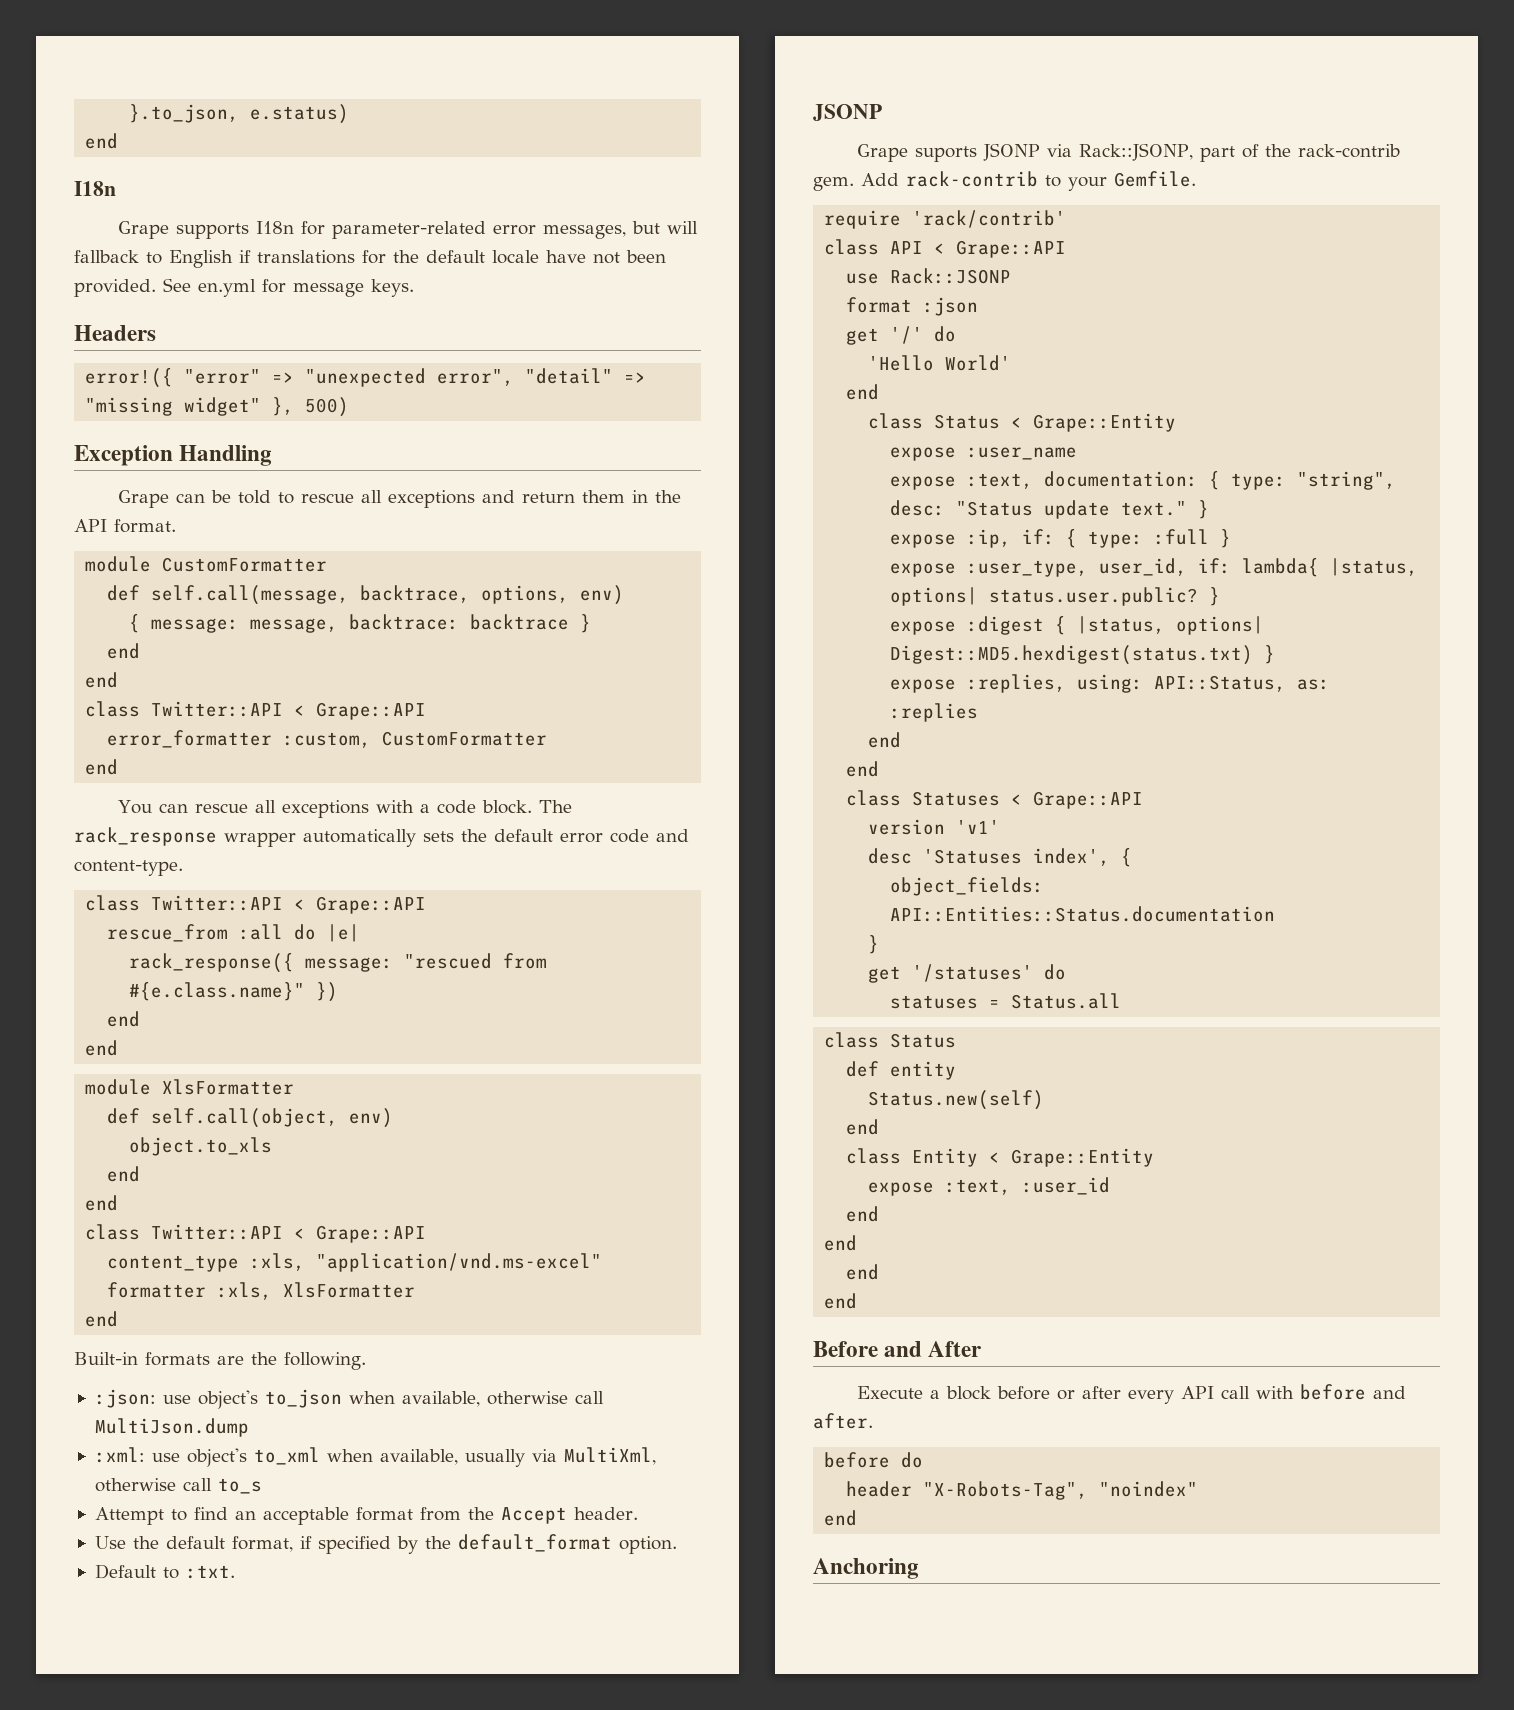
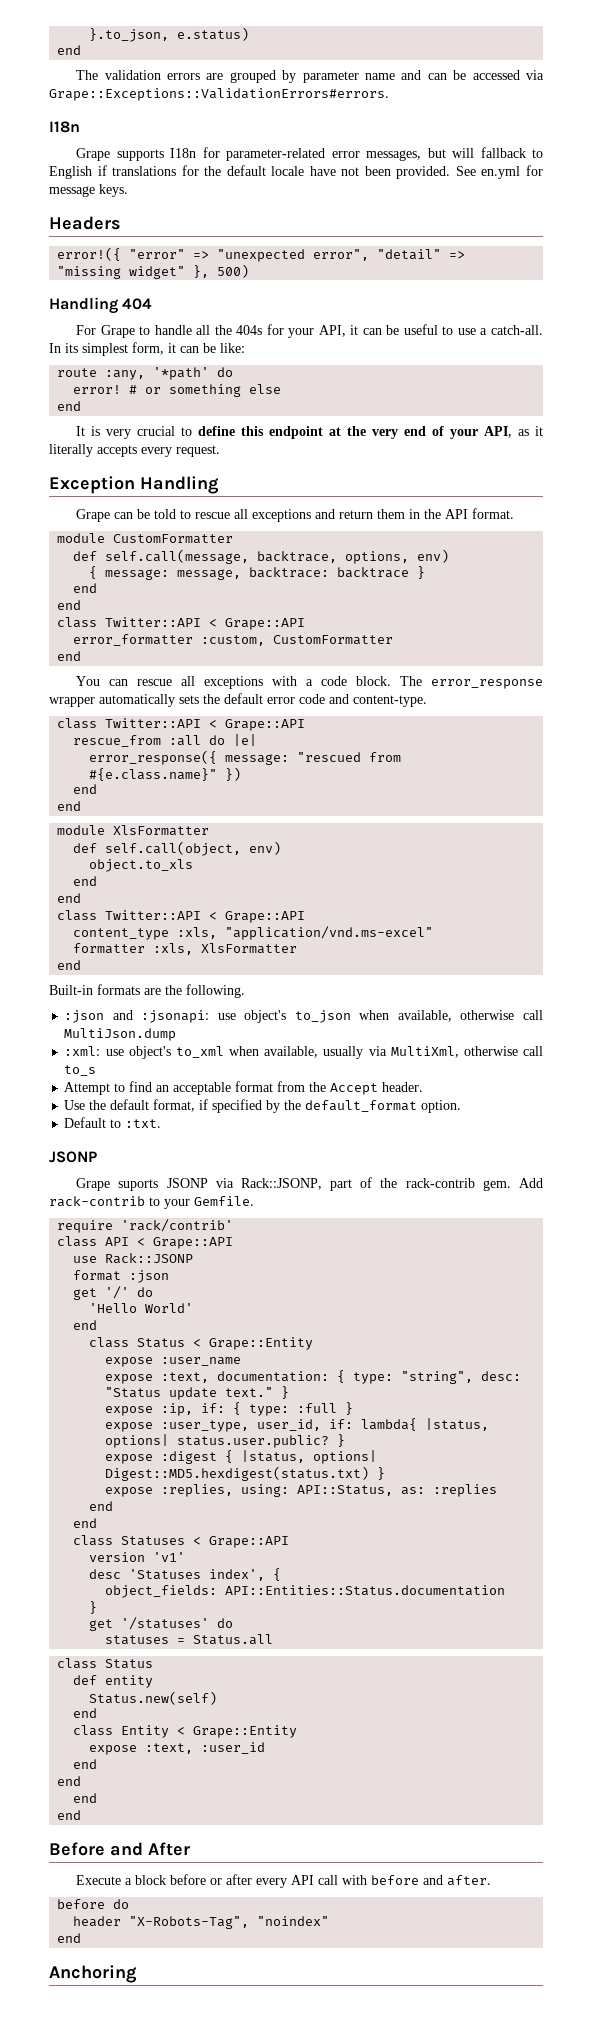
(119, 141) none -> [76,70,544,83] [49,88,389,101] // The validation errors are grouped by parameter name and can be accessed via Grape::Exceptions::ValidationErrors#errors.
(350, 407) none -> [49,297,153,314] [76,324,543,338] [49,342,245,356] [57,367,234,380] [73,384,282,397] [57,401,82,411] [76,426,543,439] [49,444,220,457] // Handling 404 // For Grape to handle all the 404s for your API, it can be useful to use a catch-all. In its simplest form, it can be like: // route :any, '*path' do // error! # or something else // end // It is very crucial to define this endpoint at the very end of your API, as it literally accepts every request.
[74,827,217,846] rack_response -> [431,679,543,689] error_response
[129,953,295,973] rack_response({ -> [89,750,218,765] error_response({
[94,1389,156,1408] :json: -> [64,1010,210,1023] :json and :jsonapi:

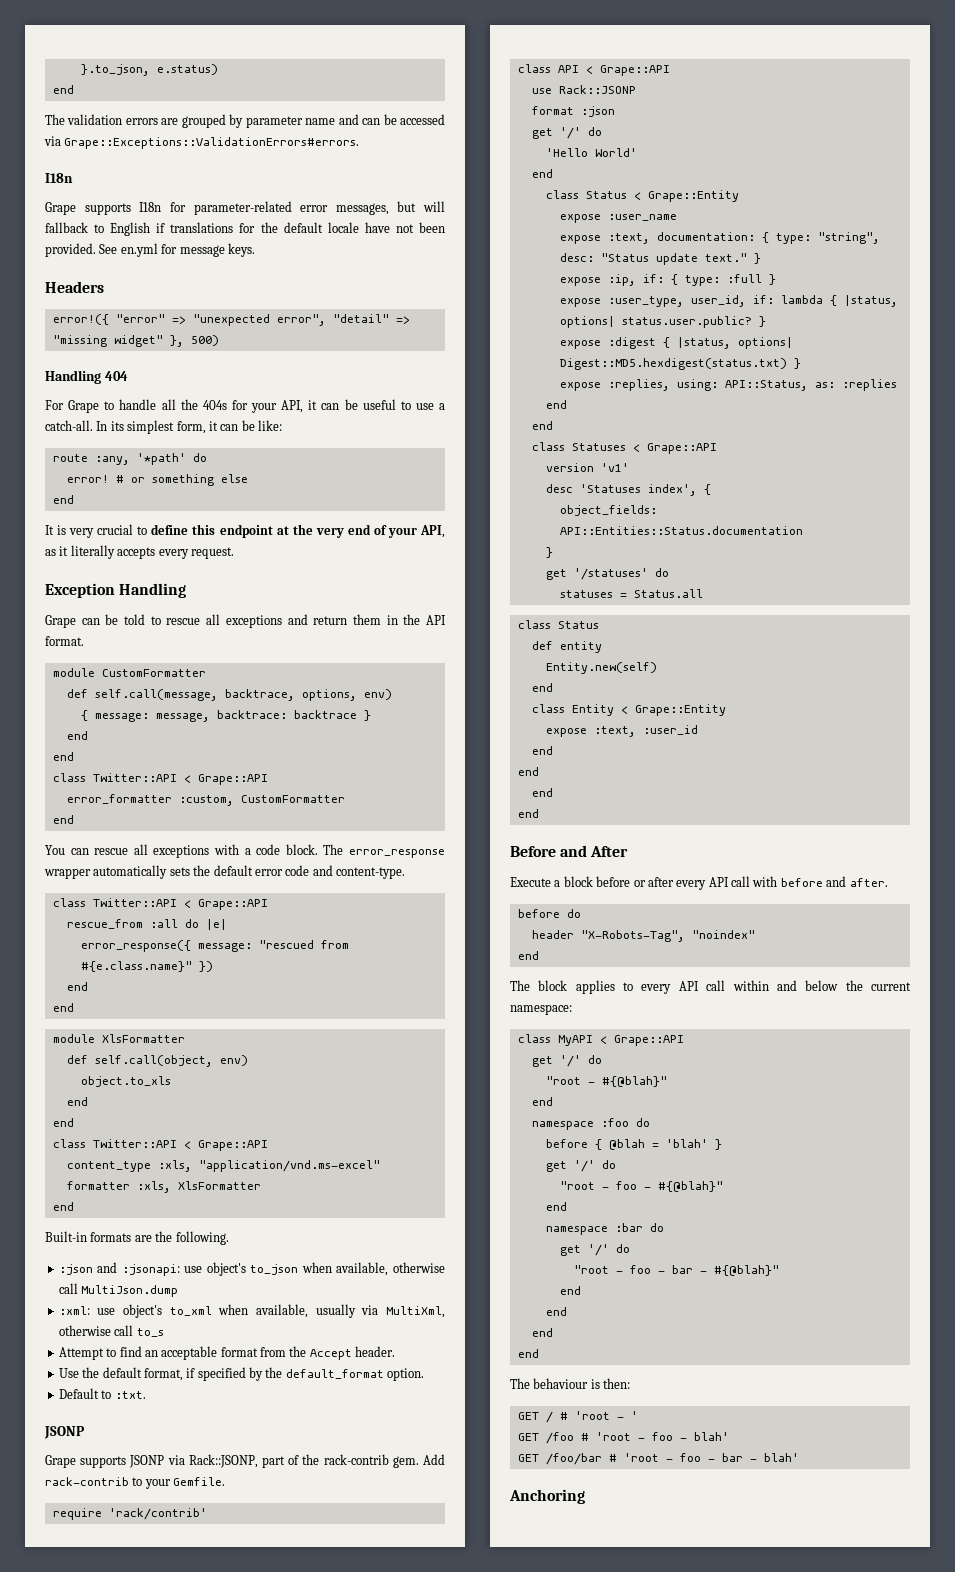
[118,1179,159,1191] suports -> [80,1456,127,1468] supports
[361,1418,418,1431] lambda{ -> [780,295,837,306] lambda {
[89,1691,218,1705] Status.new(self) -> [545,662,657,674] Entity.new(self)
(82, 1938) none -> [510,980,911,994] [510,1004,572,1015] [517,1034,684,1046] [531,1055,602,1067] [545,1076,667,1087] [531,1097,553,1106] [531,1118,650,1130] [545,1139,722,1150] [545,1160,616,1172] [559,1181,723,1192] [545,1202,567,1211] [545,1223,664,1235] [559,1244,630,1256] [573,1265,779,1276] [559,1286,581,1295] [545,1307,567,1316] [531,1328,553,1337] [517,1349,539,1358] [510,1378,631,1389] [517,1411,638,1423] [517,1432,729,1444] [517,1453,799,1465] // The block applies to every API call within and below the current namespace: // class MyAPI < Grape::API // get '/' do // "root - #{@blah}" // end // namespace :foo do // before { @blah = 'blah' } // get '/' do // "root - foo - #{@blah}" // end // namespace :bar do // get '/' do // "root - foo - bar - #{@blah}" // end // end // end // end // The behaviour is then: // GET / # 'root - ' // GET /foo # 'root - foo - blah' // GET /foo/bar # 'root - foo - bar - blah'

